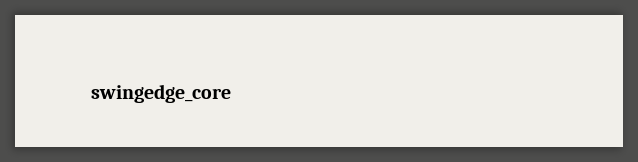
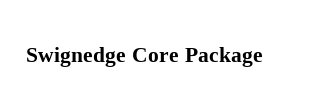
[91,84,231,103] swingedge_core -> [26,47,263,67] Swignedge Core Package

